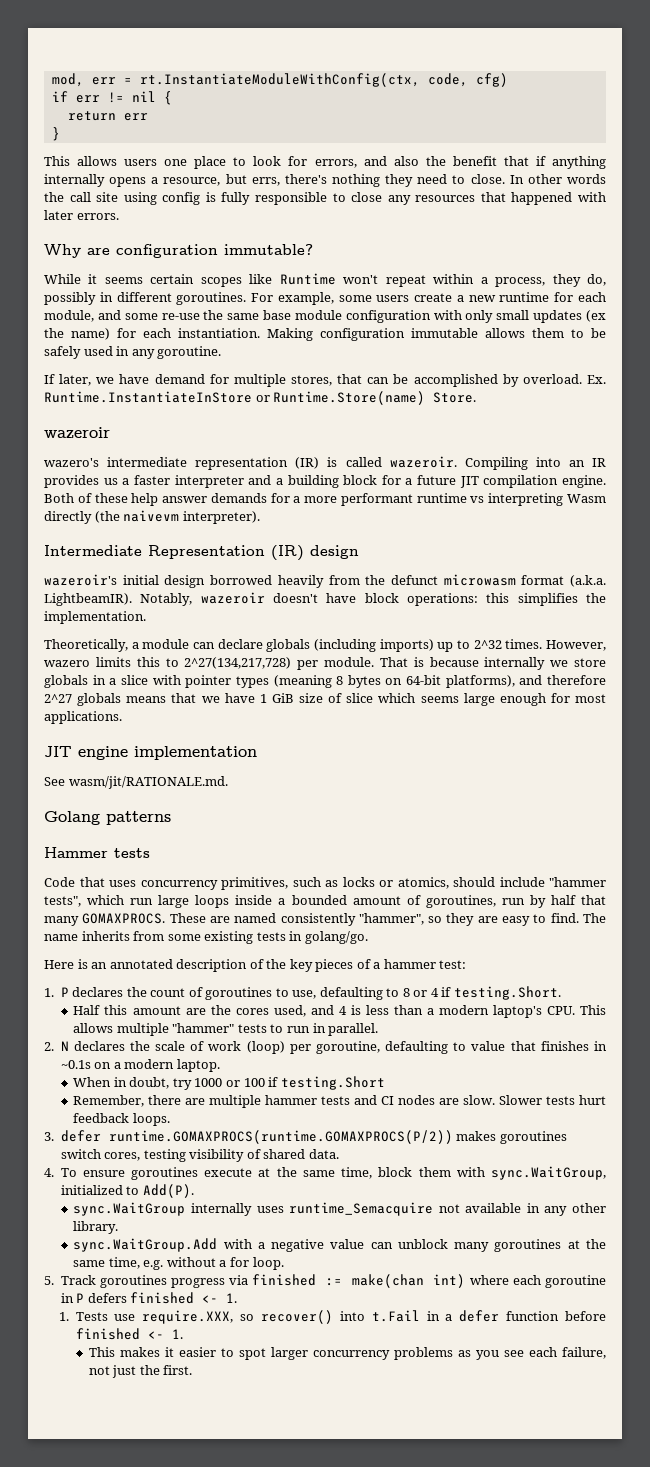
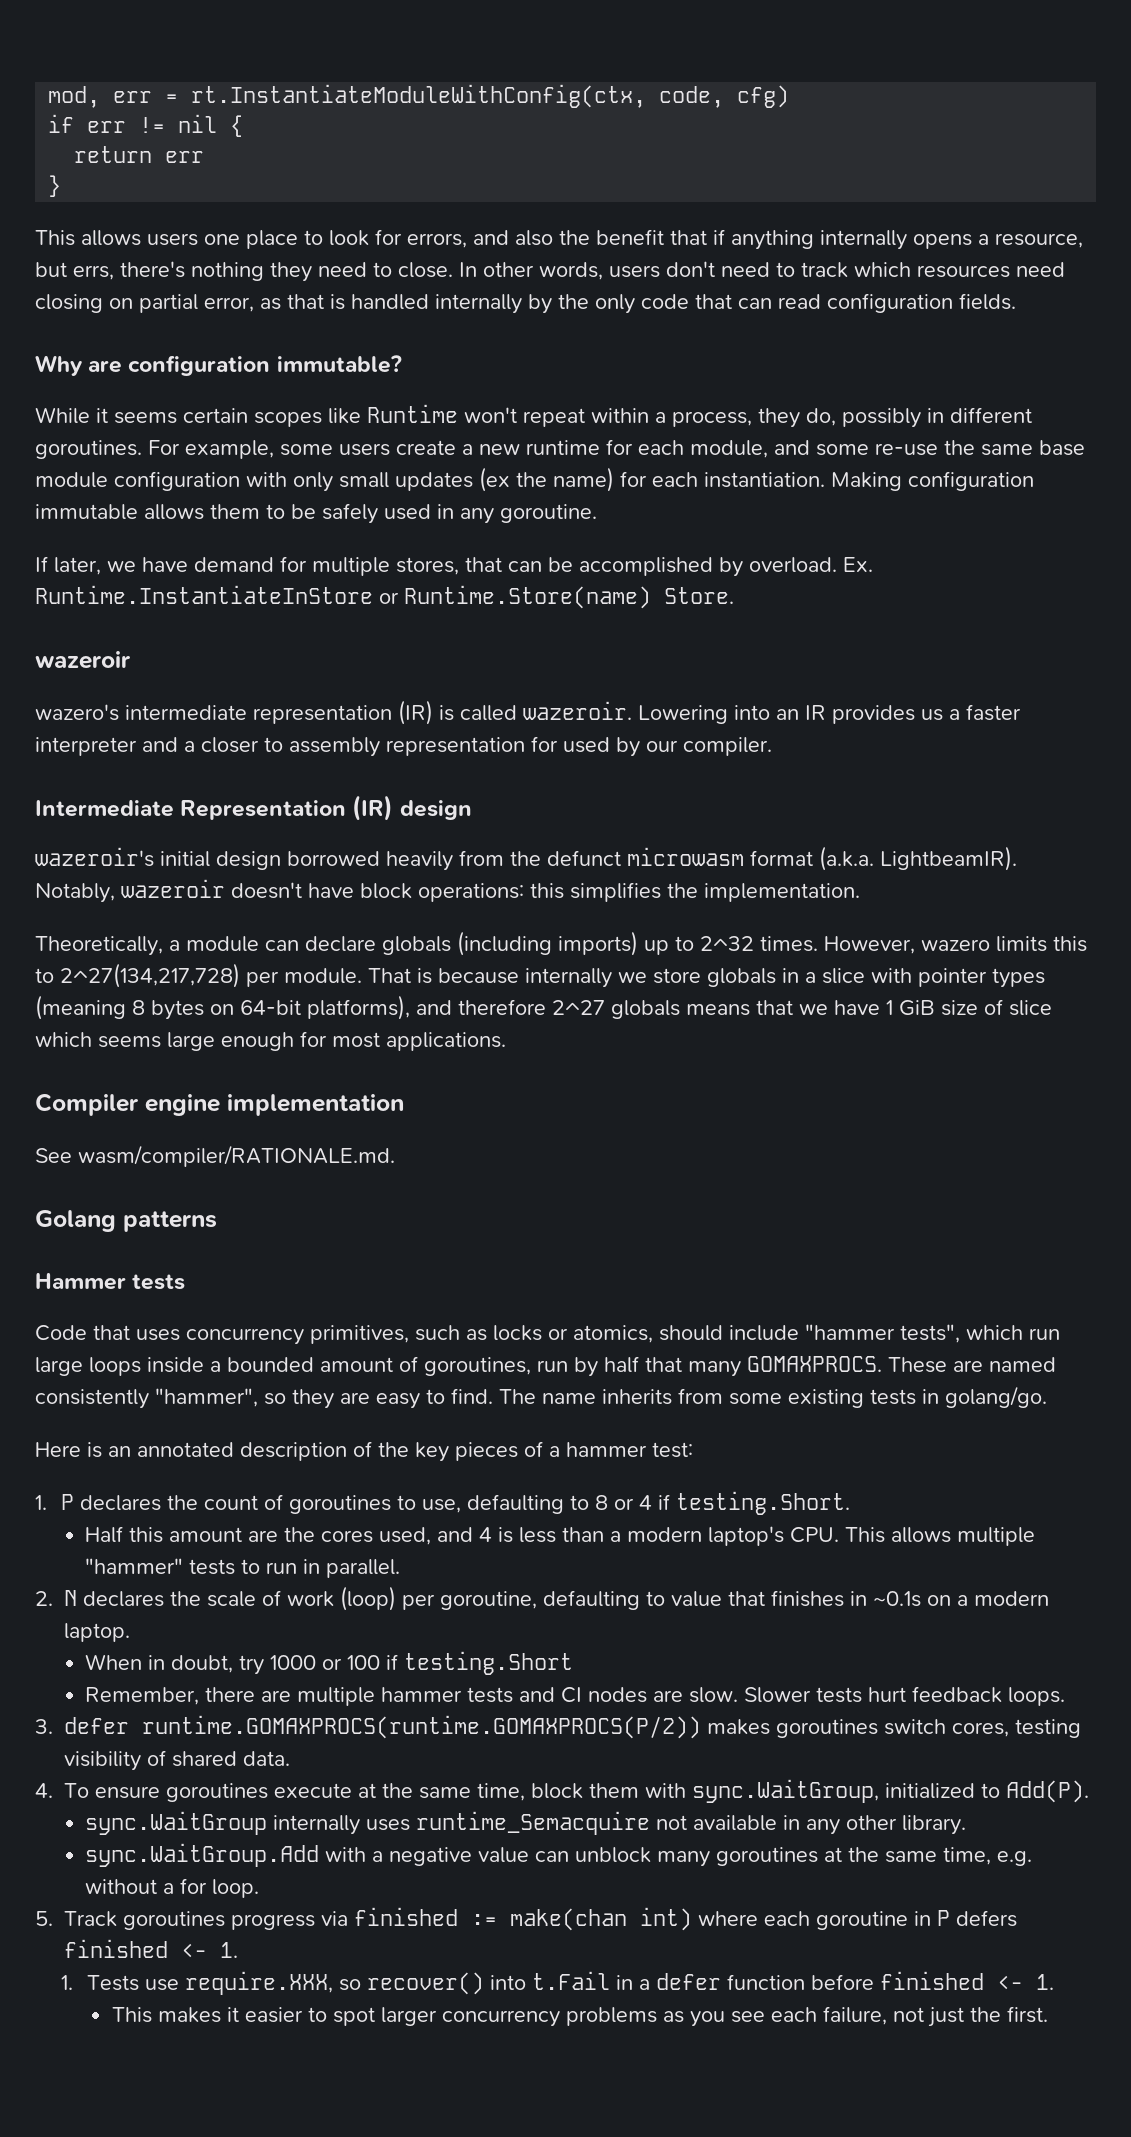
[567,174,607,184] [44,192,606,205] [44,210,119,220] words the call site using config is fully responsible to close any resources that happened with later errors. -> [539,261,1065,280] [35,293,1016,314] words, users don't need to track which resources need closing on partial error, as that is handled internally by the only code that can read configuration fields.
[464,457,528,470] Compiling -> [638,705,728,724] Lowering
[287,475,607,488] [44,493,606,506] [44,510,260,524] building block for a future JIT compilation engine. Both of these help answer demands for a more performant runtime vs interpreting Wasm directly (the naivevm interpreter). -> [201,736,772,757] closer to assembly representation for used by our compiler.
[44,746,72,757] JIT -> [35,1093,139,1116] Compiler
[68,776,228,789] wasm/jit/RATIONALE.md. -> [78,1145,395,1167] wasm/compiler/RATIONALE.md.

